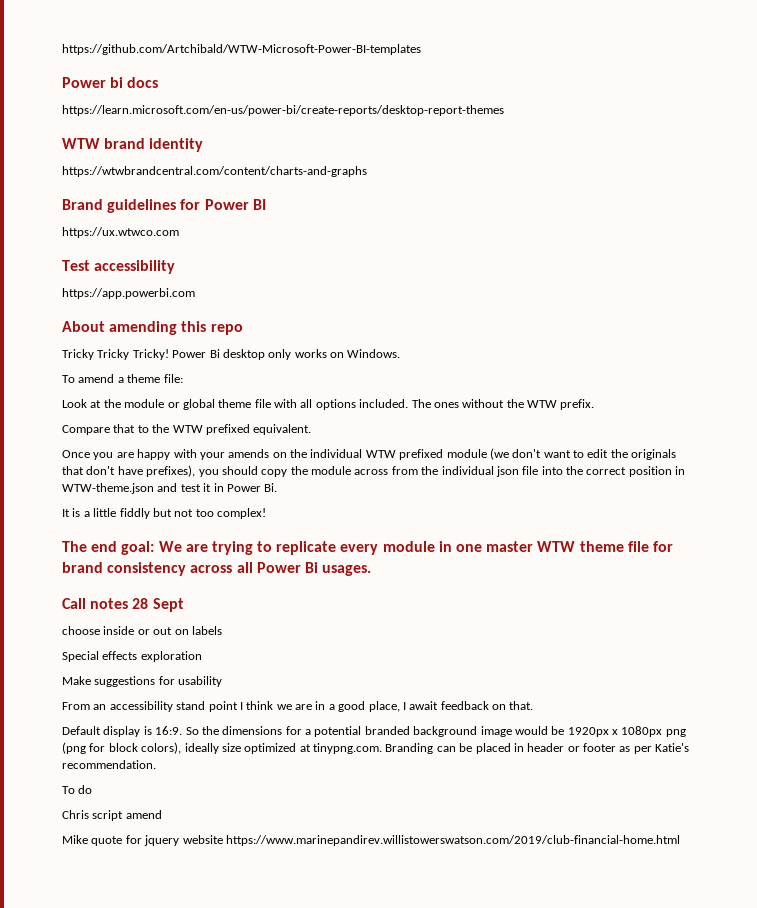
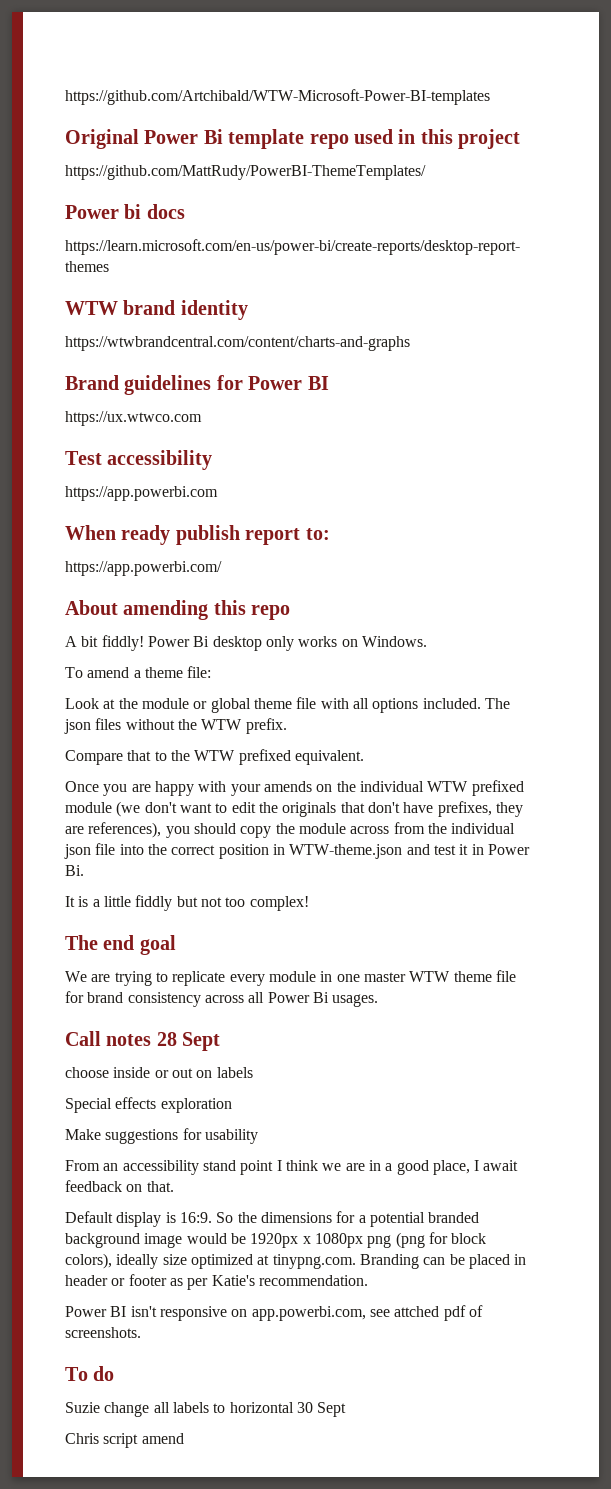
(421, 49) none -> [65,129,521,149] [65,165,426,180] // Original Power Bi template repo used in this project // https://github.com/MattRudy/PowerBI-ThemeTemplates/
(195, 293) none -> [65,525,330,545] [65,561,222,576] // When ready publish report to: // https://app.powerbi.com/
[62,349,169,360] Tricky Tricky Tricky! -> [65,635,144,651] A bit fiddly!
[433,402,459,408] ones -> [64,718,122,734] json files
[146,465,196,477] prefixes), -> [437,801,523,817] [65,822,162,838] prefixes, they are references),
[121,541,155,555] goal: -> [139,935,176,955] goal //
[62,785,93,794] [62,810,162,821] [62,835,680,846] To do // Chris script amend // Mike quote for jquery website https://www.marinepandirev.willistowerswatson.com/2019/club-financial-home.html -> [65,1305,483,1321] [65,1327,141,1338] [65,1366,115,1381] [65,1402,347,1417] [65,1433,184,1448] Power BI isn't responsive on app.powerbi.com, see attched pdf of screenshots. // To do // Suzie change all labels to horizontal 30 Sept // Chris script amend

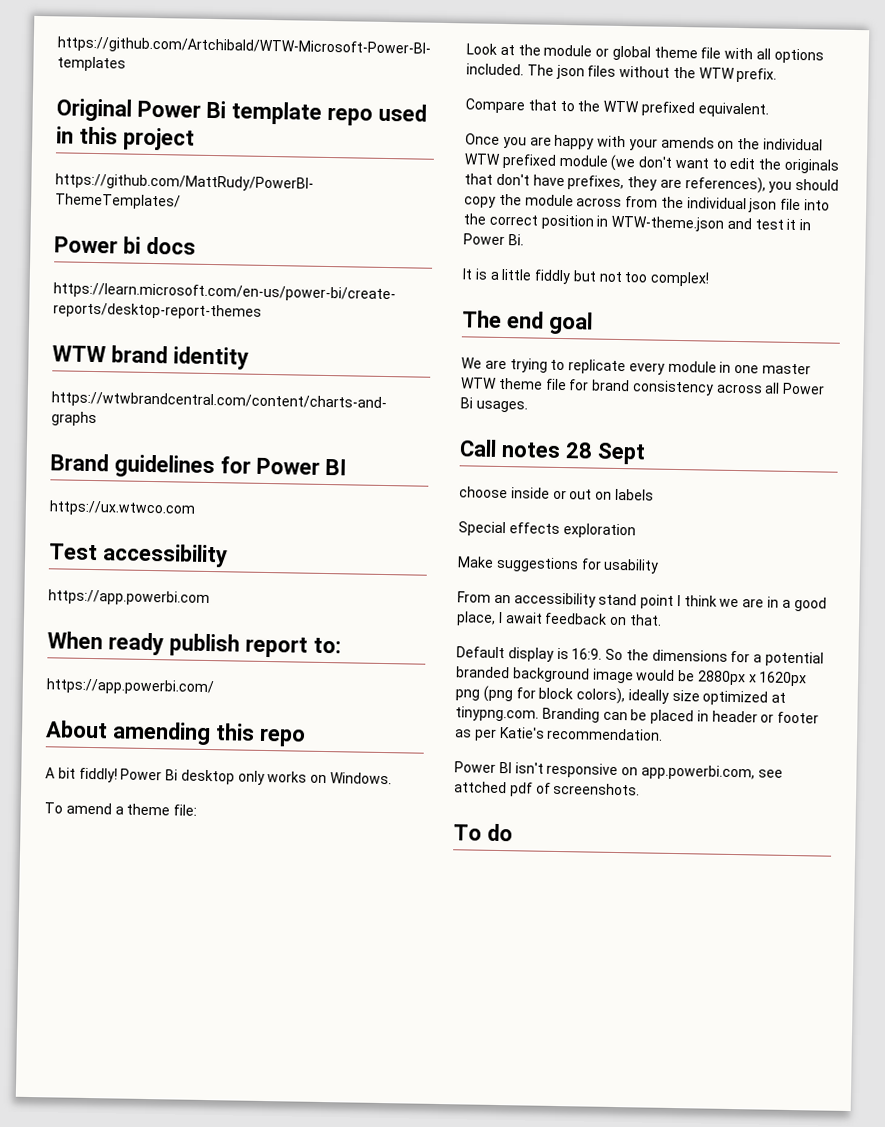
[250,1233,363,1248] 1920px x 1080px -> [696,670,808,687] 2880px x 1620px
[65,1402,347,1417] [65,1433,184,1448] // Suzie change all labels to horizontal 30 Sept // Chris script amend -> (513, 832) none

